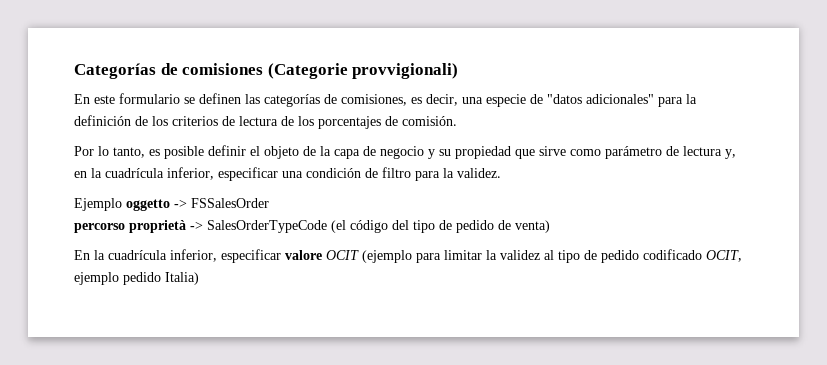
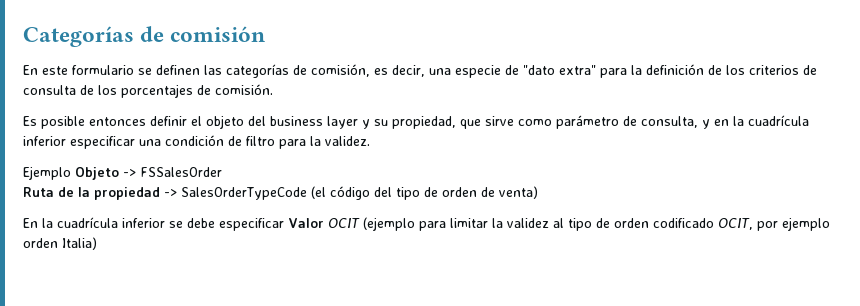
[182,63,459,79] comisiones (Categorie provvigionali) -> [170,26,266,42] comisión
[341,94,407,106] comisiones, -> [311,64,370,77] comisión,
[547,94,654,104] "datos adicionales" -> [523,65,596,75] "dato extra"
[239,116,278,126] lectura -> [23,85,76,95] consulta
[74,145,424,159] Por lo tanto, es posible definir el objeto de la capa de negocio -> [23,115,358,129] Es posible entonces definir el objeto del business layer
[455,146,511,159] propiedad -> [392,116,456,129] propiedad,
[683,146,736,159] lectura y, -> [641,116,710,129] consulta, y
[167,167,214,180] inferior, -> [23,136,66,146] inferior
[126,199,170,211] oggetto -> [75,167,119,180] Objeto
[74,220,186,233] percorso proprietà -> [23,187,160,200] Ruta de la propiedad
[456,220,494,233] pedido -> [442,187,477,197] orden
[170,249,322,263] inferior, especificar valore -> [122,218,324,231] inferior se debe especificar Valor
[601,250,639,263] pedido -> [614,218,649,228] orden
[74,272,161,285] ejemplo pedido -> [757,217,830,231] [23,238,58,248] por ejemplo orden

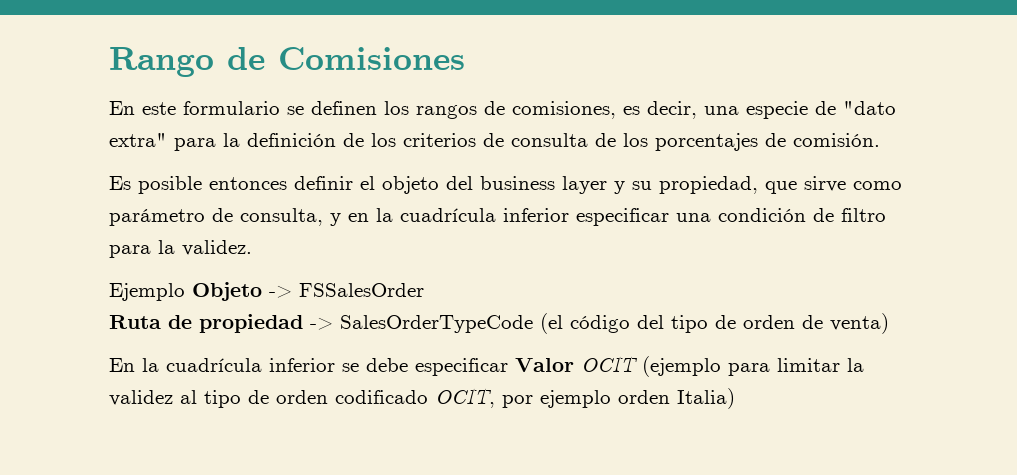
[23,26,266,47] Categorías de comisión -> [109,47,465,77] Rango de Comisiones
[204,64,370,78] las categorías de comisión, -> [384,101,616,119] los rangos de comisiones,
[78,187,90,197] la -> (192, 322) none

